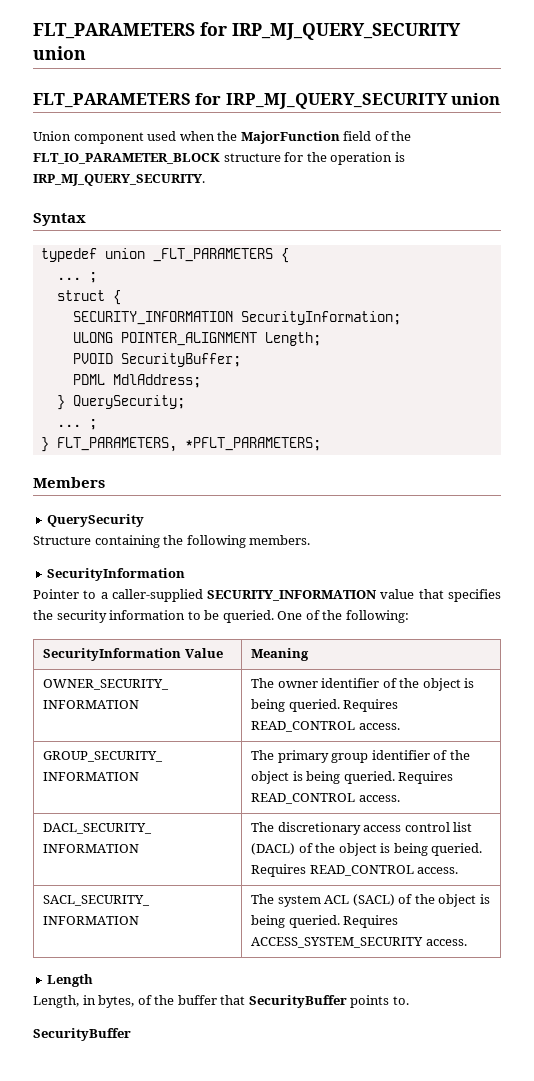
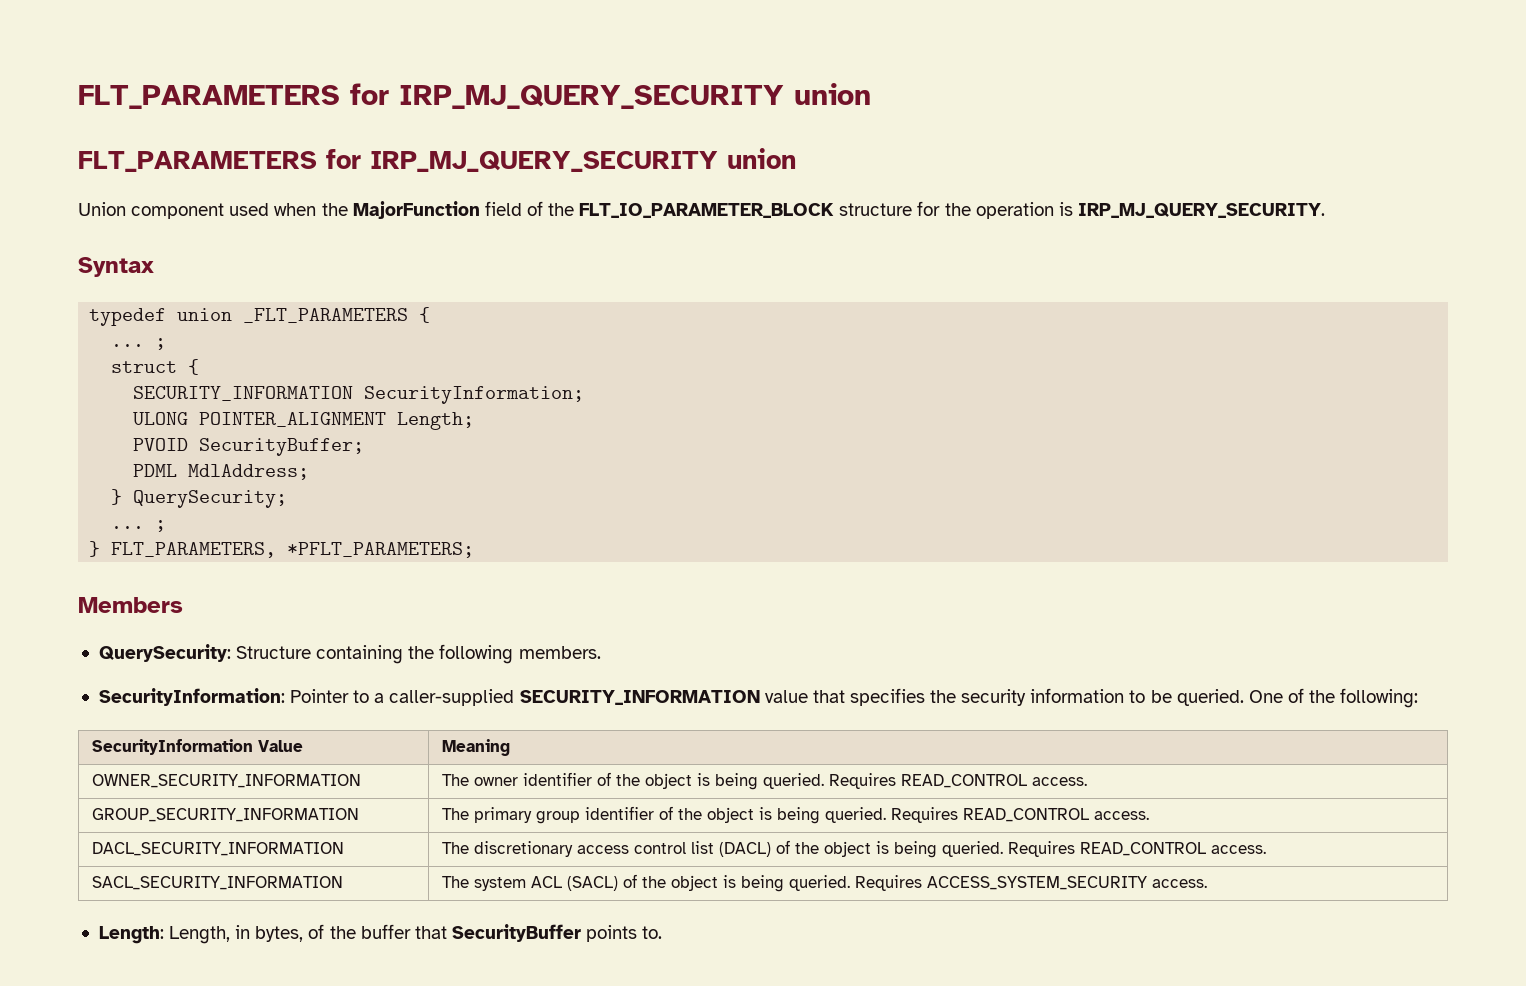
[47,514,145,527] QuerySecurity // -> [98,644,231,662] QuerySecurity:
[47,568,186,581] SecurityInformation // -> [98,688,285,706] SecurityInformation:
[47,974,94,987] Length // -> [98,926,164,944] Length:
[33,1028,131,1041] // SecurityBuffer -> (663, 932) none

